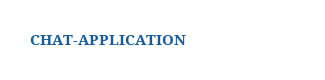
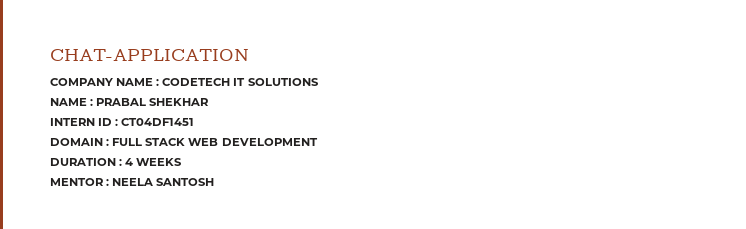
(186, 40) none -> [50,78,319,86] [50,98,210,106] [50,118,195,126] [50,138,318,146] [50,158,183,166] [50,178,215,186] // COMPANY NAME : CODETECH IT SOLUTIONS // NAME : PRABAL SHEKHAR // INTERN ID : CT04DF1451 // DOMAIN : FULL STACK WEB DEVELOPMENT // DURATION : 4 WEEKS // MENTOR : NEELA SANTOSH

